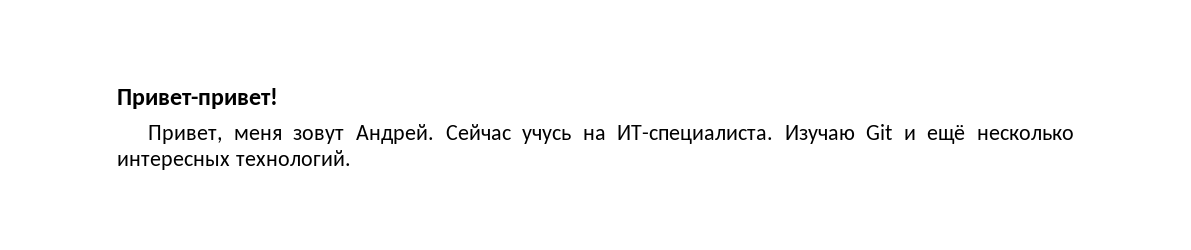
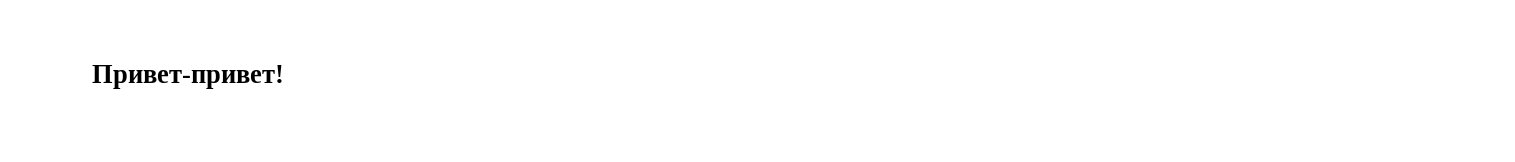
[148,124,1074,144] [117,150,351,170] // Привет, меня зовут Андрей. Сейчас учусь на ИТ-специалиста. Изучаю Git и ещё несколько интересных технологий. -> (284, 77) none

